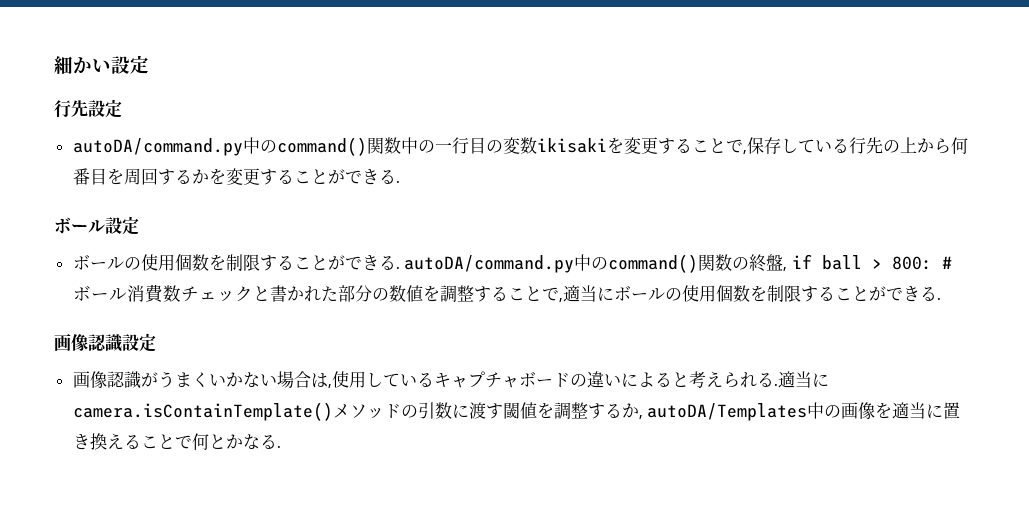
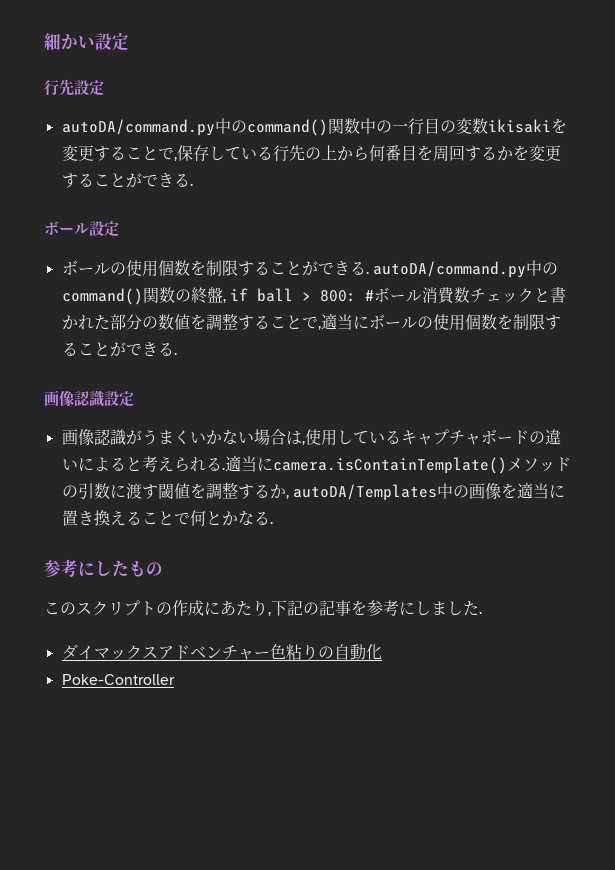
(281, 446) none -> [44,559,163,577] [44,600,482,616] [61,644,382,660] [61,674,175,685] // 参考にしたもの // このスクリプトの作成にあたり,下記の記事を参考にしました. // ダイマックスアドベンチャー色粘りの自動化 // Poke-Controller

